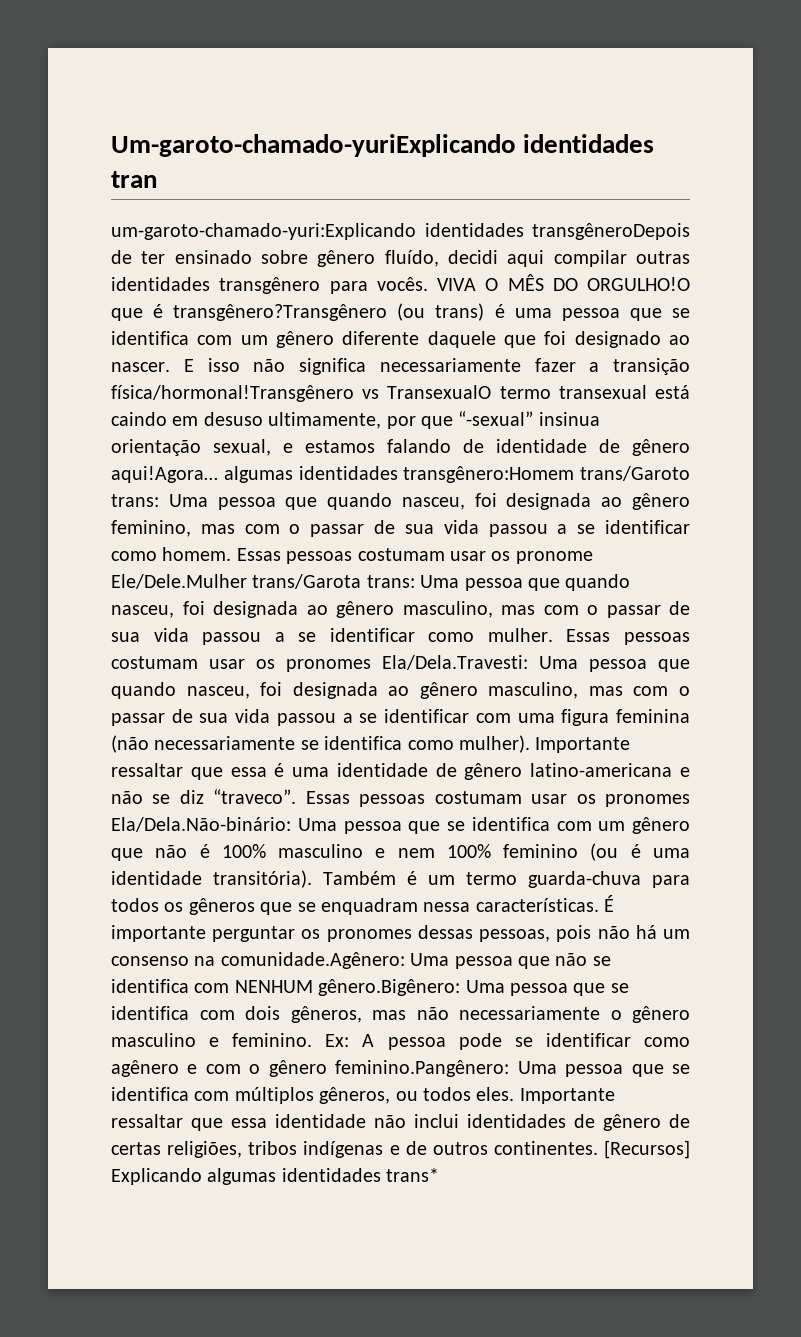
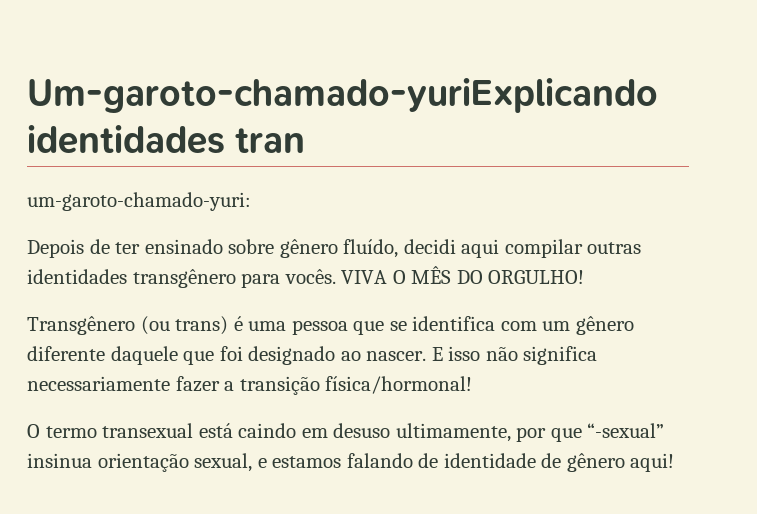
[111,223,690,240] um-garoto-chamado-yuri:Explicando identidades transgêneroDepois -> [27,192,251,211] [27,239,84,258] um-garoto-chamado-yuri: // Depois
[587,277,690,291] [111,304,388,321] ORGULHO!O que é transgênero?Transgênero -> [488,270,585,284] [27,316,135,335] ORGULHO! // Transgênero
[111,385,492,402] física/hormonal!Transgênero vs TransexualO -> [325,376,473,394] [27,424,40,438] física/hormonal! // O
[111,466,690,483] [111,493,690,510] [111,520,690,537] [111,547,593,564] [111,574,631,591] [111,601,690,618] [111,628,690,645] [111,655,690,672] [111,682,690,699] [111,709,691,726] [111,735,631,753] [111,763,690,780] [111,789,690,807] [111,817,690,834] [111,843,690,861] [111,870,690,888] [111,895,615,915] [111,925,690,942] [111,952,611,969] [111,979,629,996] [111,1006,690,1023] [111,1033,690,1050] [111,1060,690,1077] [111,1087,615,1104] [111,1114,690,1131] [111,1140,690,1159] [111,1168,440,1185] aqui!Agora… algumas identidades transgênero:Homem trans/Garoto trans: Uma pessoa que quando nasceu, foi designada ao gênero feminino, mas com o passar de sua vida passou a se identificar como homem. Essas pessoas costumam usar os pronome Ele/Dele.Mulher trans/Garota trans: Uma pessoa que quando nasceu, foi designada ao gênero masculino, mas com o passar de sua vida passou a se identificar como mulher. Essas pessoas costumam usar os pronomes Ela/Dela.Travesti: Uma pessoa que quando nasceu, foi designada ao gênero masculino, mas com o passar de sua vida passou a se identificar com uma figura feminina (não necessariamente se identifica como mulher). Importante ressaltar que essa é uma identidade de gênero latino-americana e não se diz “traveco”. Essas pessoas costumam usar os pronomes Ela/Dela.Não-binário: Uma pessoa que se identifica com um gênero que não é 100% masculino e nem 100% feminino (ou é uma identidade transitória). Também é um termo guarda-chuva para todos os gêneros que se enquadram nessa características. É importante perguntar os pronomes dessas pessoas, pois não há um consenso na comunidade.Agênero: Uma pessoa que não se identifica com NENHUM gênero.Bigênero: Uma pessoa que se identifica com dois gêneros, mas não necessariamente o gênero masculino e feminino. Ex: A pessoa pode se identificar como agênero e com o gênero feminino.Pangênero: Uma pessoa que se identifica com múltiplos gêneros, ou todos eles. Importante ressaltar que essa identidade não inclui identidades de gênero de certas religiões, tribos indígenas e de outros continentes. [Recursos] Explicando algumas identidades trans* -> [630,453,675,472] aqui!

